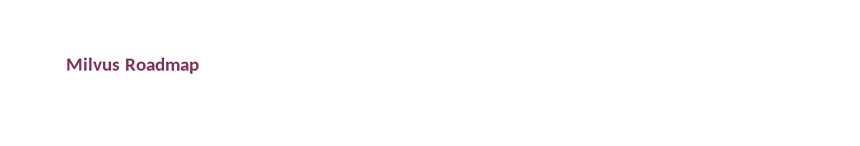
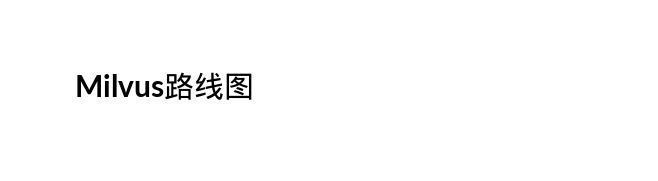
[124,57,201,74] Roadmap -> [164,72,254,100] 路线图

